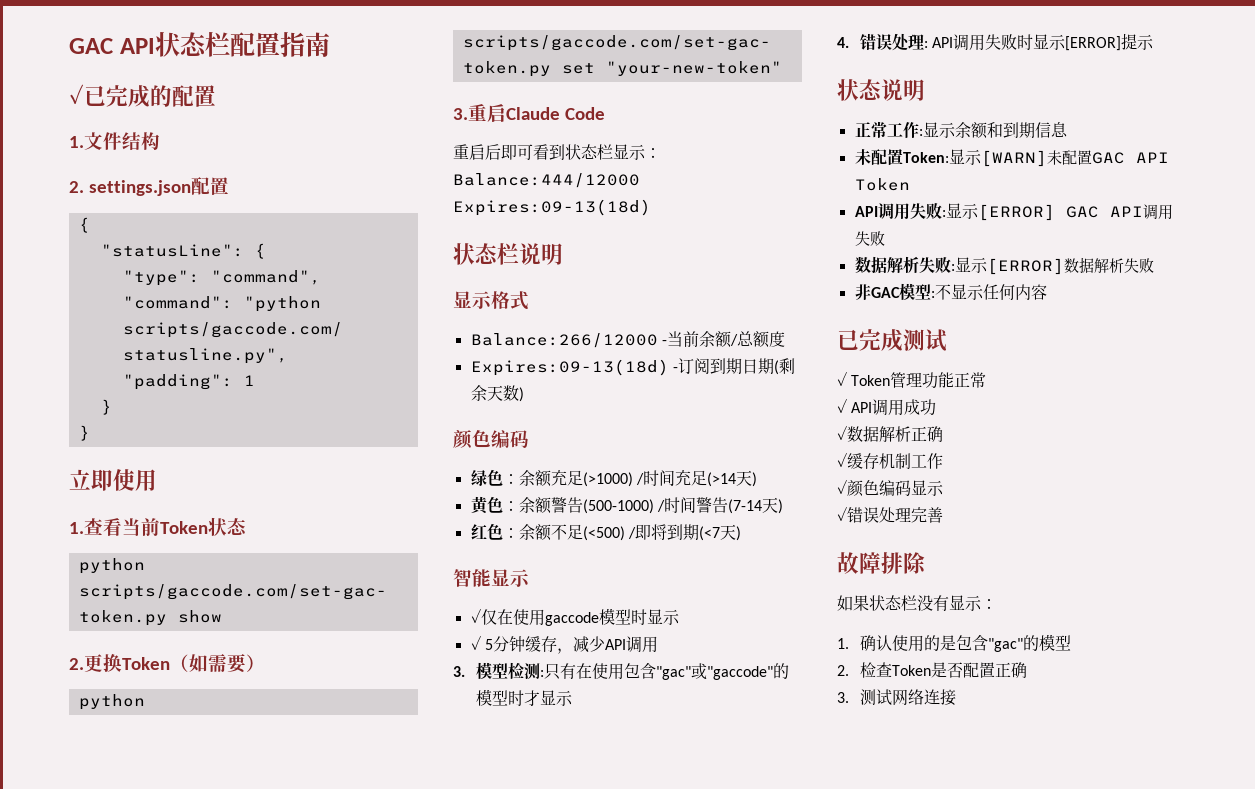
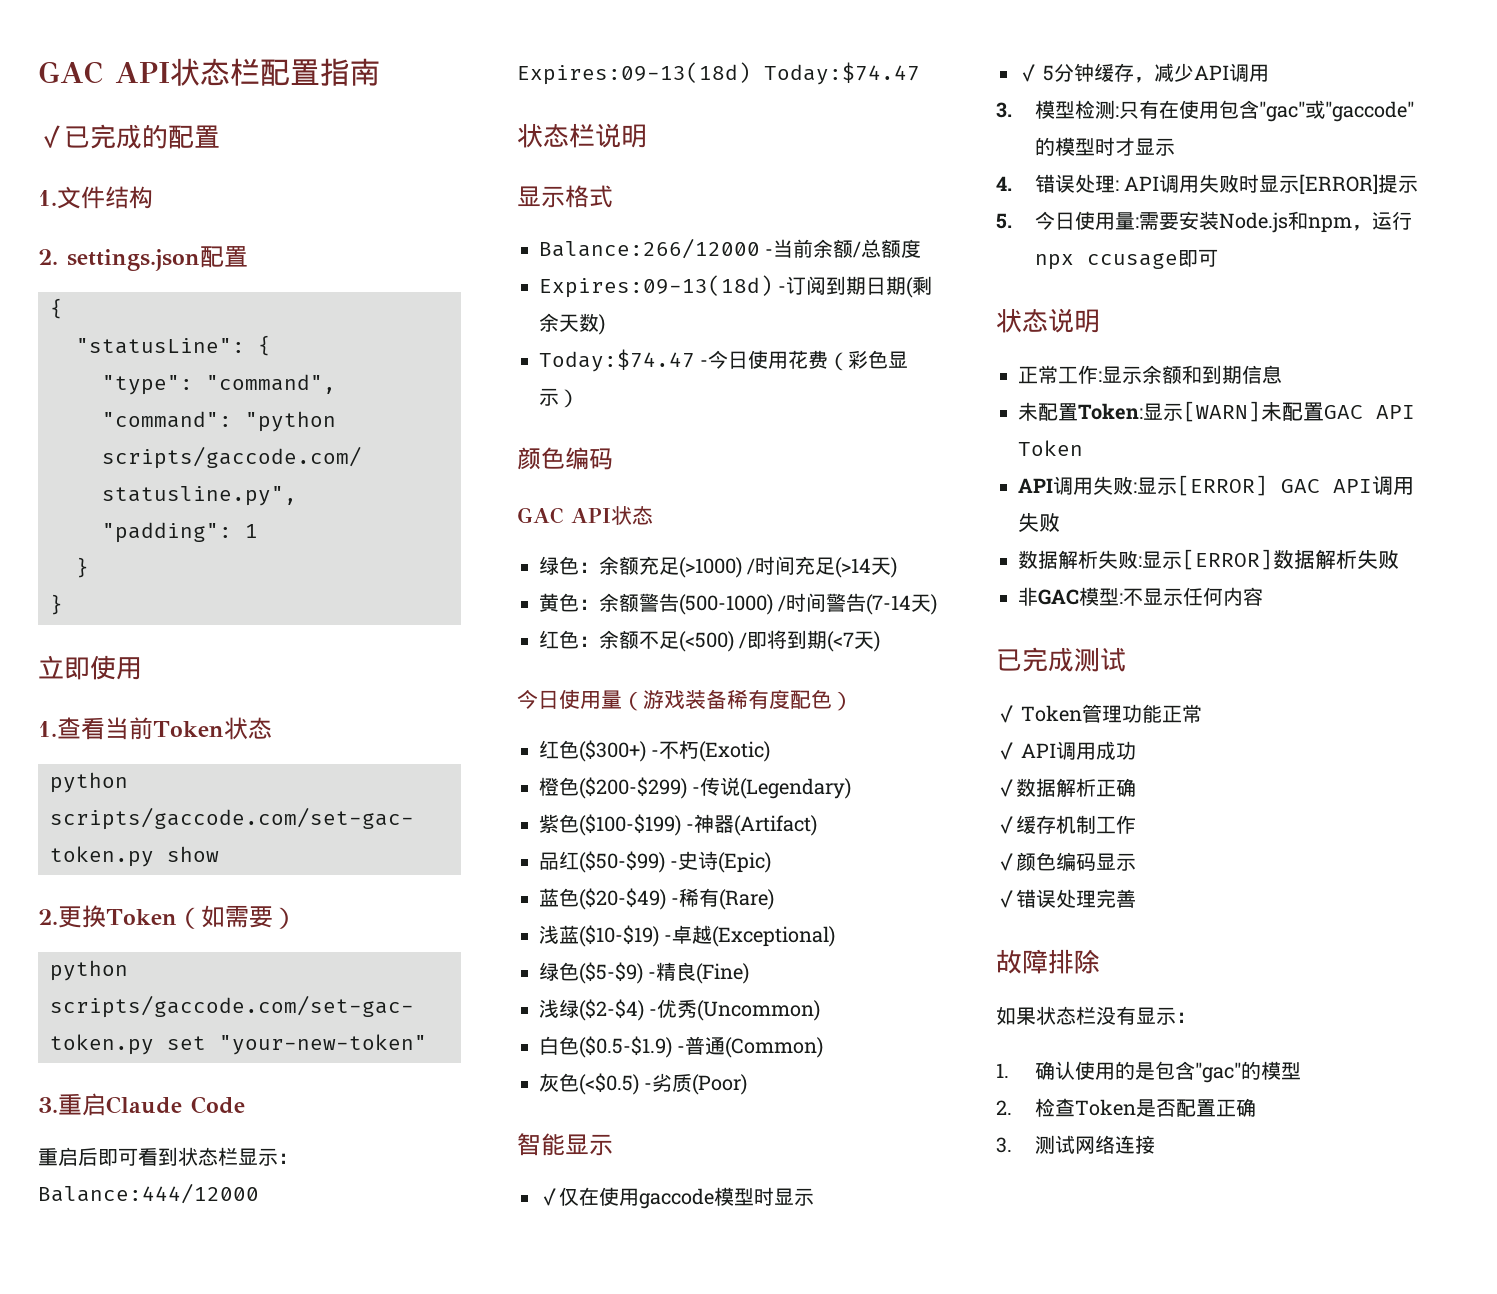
(651, 207) none -> [764,62,920,85] Today:$74.47
[453,430,529,449] // 颜色编码 -> [539,349,909,372] [539,388,579,408] [517,447,613,470] [517,506,653,525] // Today:$74.47 -今日使用花费（彩色显示） // 颜色编码 // GAC API状态
(741, 533) none -> [517,689,853,711] [539,740,771,762] [539,777,852,799] [539,814,818,836] [539,851,772,873] [539,888,775,910] [539,925,836,947] [539,962,750,984] [539,999,821,1021] [539,1036,824,1058] [539,1073,748,1095] // 今日使用量（游戏装备稀有度配色） // 红色($300+) -不朽(Exotic) // 橙色($200-$299) -传说(Legendary) // 紫色($100-$199) -神器(Artifact) // 品红($50-$99) -史诗(Epic) // 蓝色($20-$49) -稀有(Rare) // 浅蓝($10-$19) -卓越(Exceptional) // 绿色($5-$9) -精良(Fine) // 浅绿($2-$4) -优秀(Uncommon) // 白色($0.5-$1.9) -普通(Common) // 灰色(<$0.5) -劣质(Poor)
(1155, 42) none -> [996,211,1412,233] [1034,249,1218,270] // 5.今日使用量:需要安装Node.js和npm，运行npx ccusage即可

